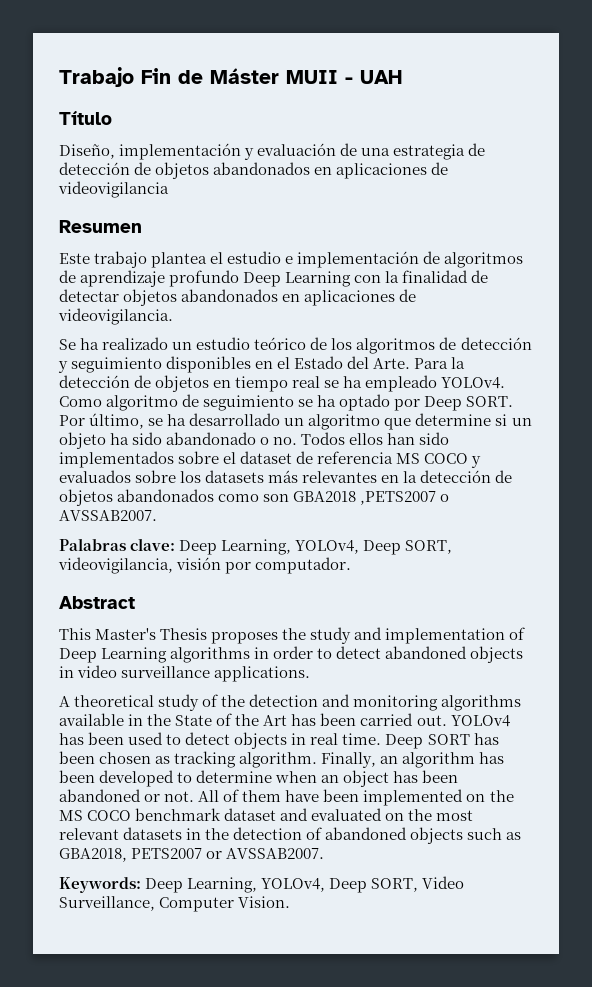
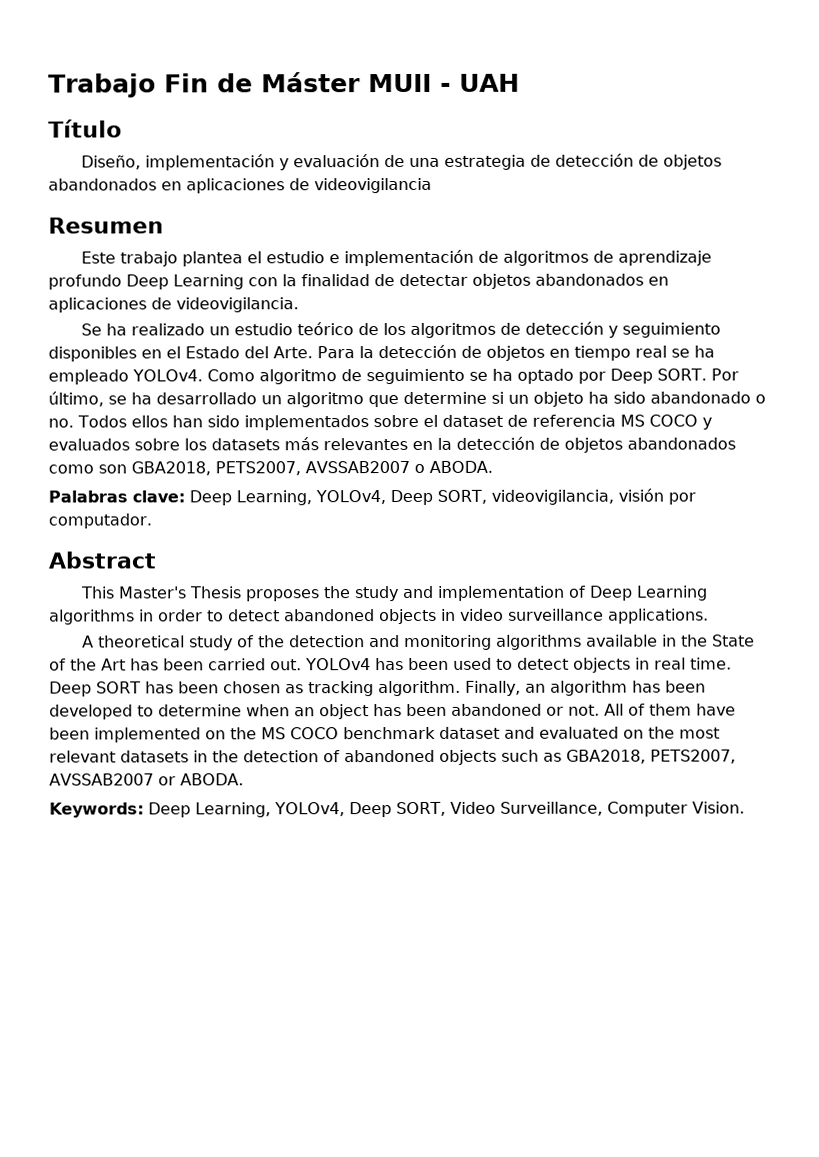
[293,491,450,505] [59,510,157,521] GBA2018 ,PETS2007 o AVSSAB2007. -> [131,460,493,476] GBA2018, PETS2007, AVSSAB2007 o ABODA.
[131,848,325,859] PETS2007 or AVSSAB2007. -> [650,749,736,764] [49,773,244,786] PETS2007, AVSSAB2007 or ABODA.

